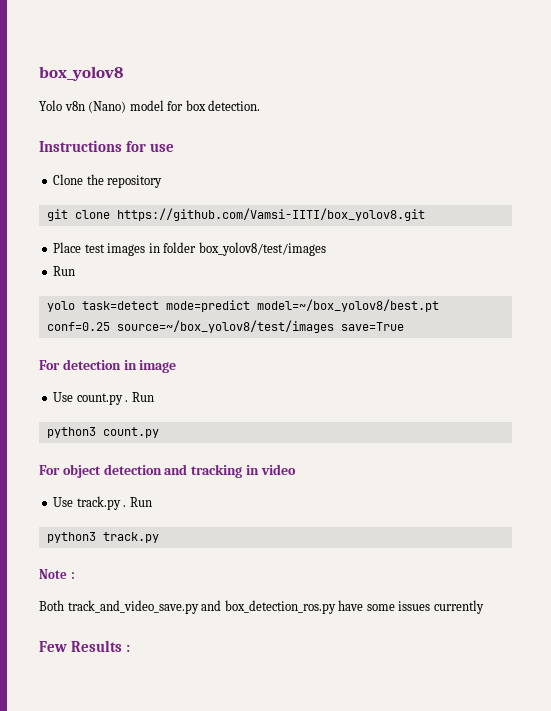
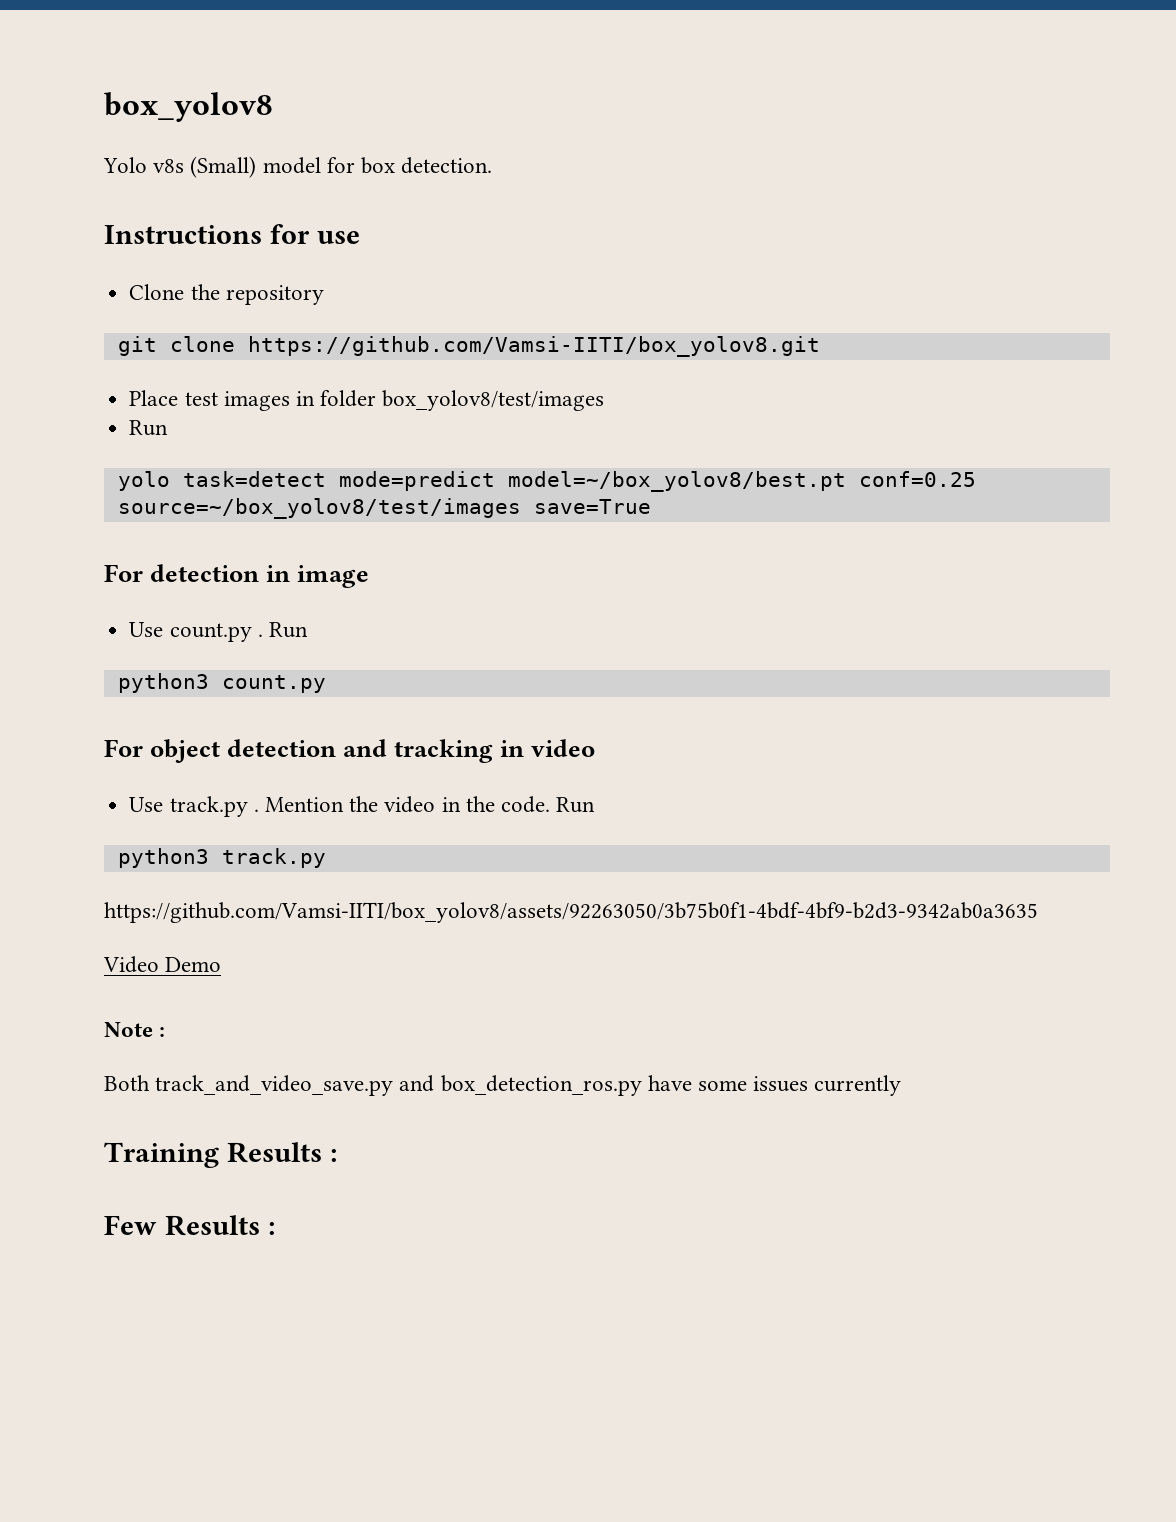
[64,101,127,113] v8n (Nano) -> [153,156,257,178] v8s (Small)
(127, 506) none -> [264,796,550,813] Mention the video in the code.
(159, 537) none -> [104,902,1038,923] [103,956,222,973] // https://github.com/Vamsi-IITI/box_yolov8/assets/92263050/3b75b0f1-4bdf-4bf9-b2d3-9342ab0a3635 // Video Demo
(484, 607) none -> [104,1142,337,1168] // Training Results :

